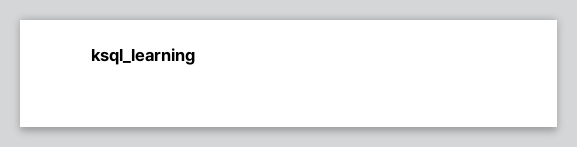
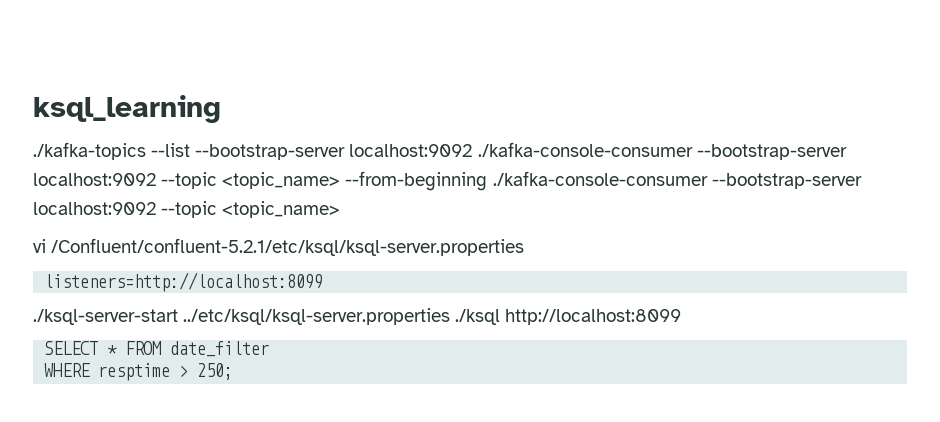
(195, 56) none -> [33,142,847,160] [33,171,862,191] [33,201,341,218] [33,238,525,256] [44,272,324,292] [33,308,682,325] [44,341,270,357] [44,363,234,381] // ./kafka-topics --list --bootstrap-server localhost:9092 ./kafka-console-consumer --bootstrap-server localhost:9092 --topic <topic_name> --from-beginning ./kafka-console-consumer --bootstrap-server localhost:9092 --topic <topic_name> // vi /Confluent/confluent-5.2.1/etc/ksql/ksql-server.properties // listeners=http://localhost:8099 // ./ksql-server-start ../etc/ksql/ksql-server.properties ./ksql http://localhost:8099 // SELECT * FROM date_filter // WHERE resptime > 250;

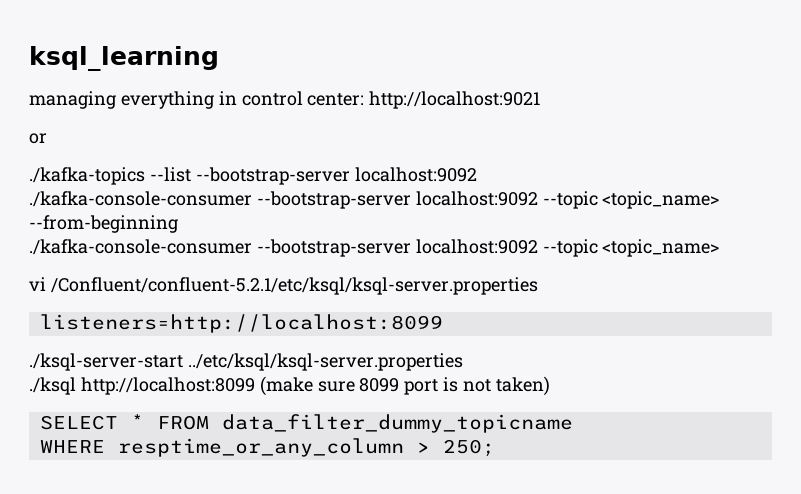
(221, 109) none -> [29,91,541,109] [29,133,47,144] // managing everything in control center: http://localhost:9021 // or
(473, 150) none -> (477, 174) //
(488, 181) none -> (178, 224) //
(451, 316) none -> (463, 362) //
(682, 317) none -> [259,376,550,396] (make sure 8099 port is not taken)
[170,341,270,357] date_filter -> [221,414,573,433] data_filter_dummy_topicname
[98,363,171,381] resptime -> [117,438,404,457] resptime_or_any_column

